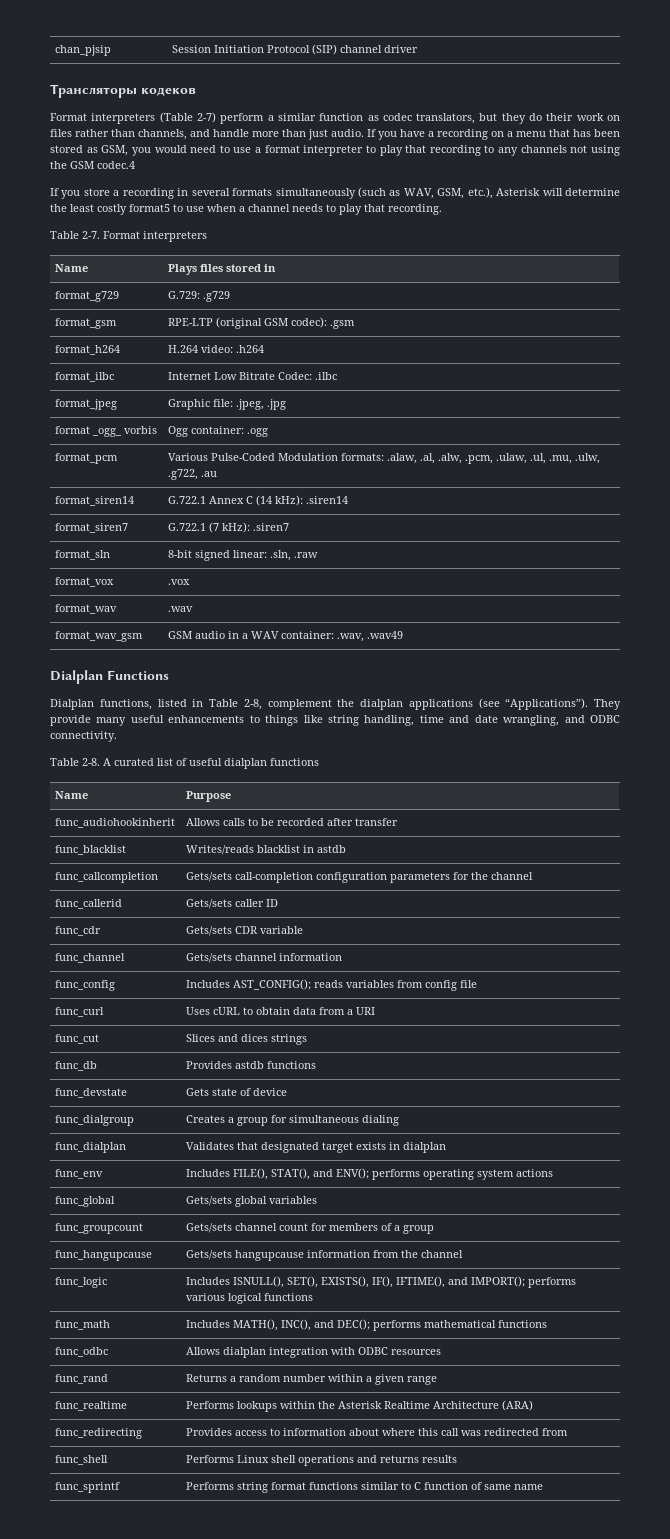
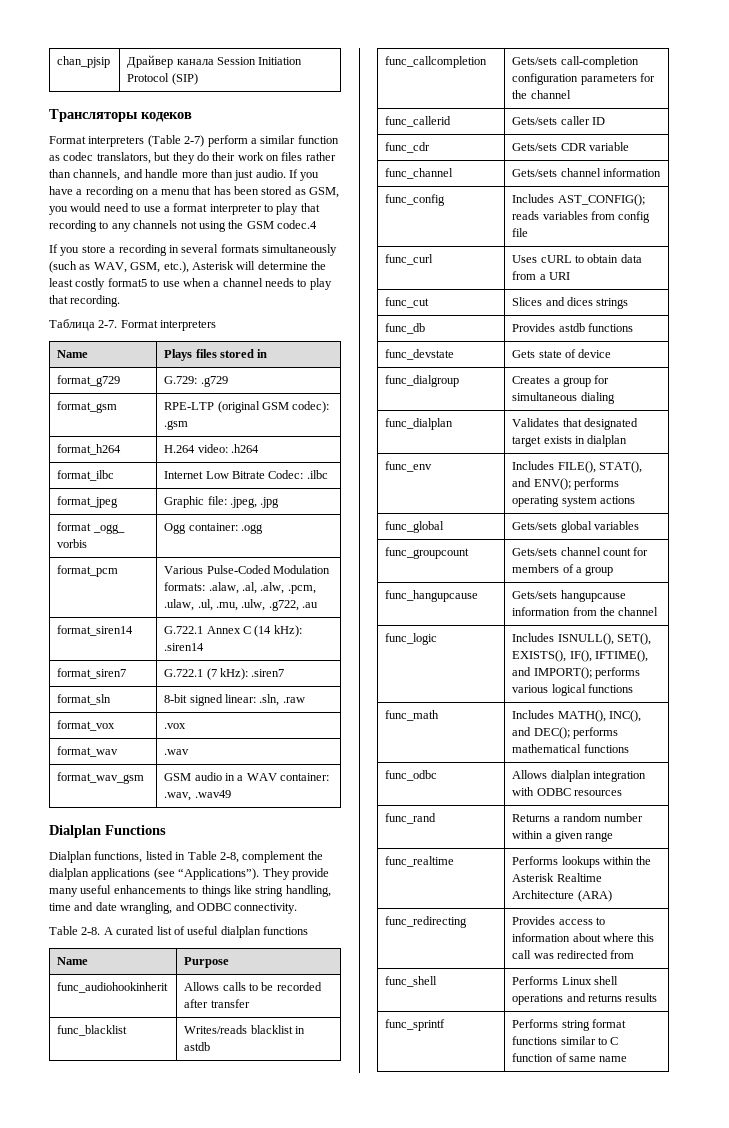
(112, 50) none -> [127,55,214,68] Драйвер канала
[340,45,419,53] channel driver -> (198, 79) none
[50,231,79,239] Table -> [49,319,95,331] Таблица

